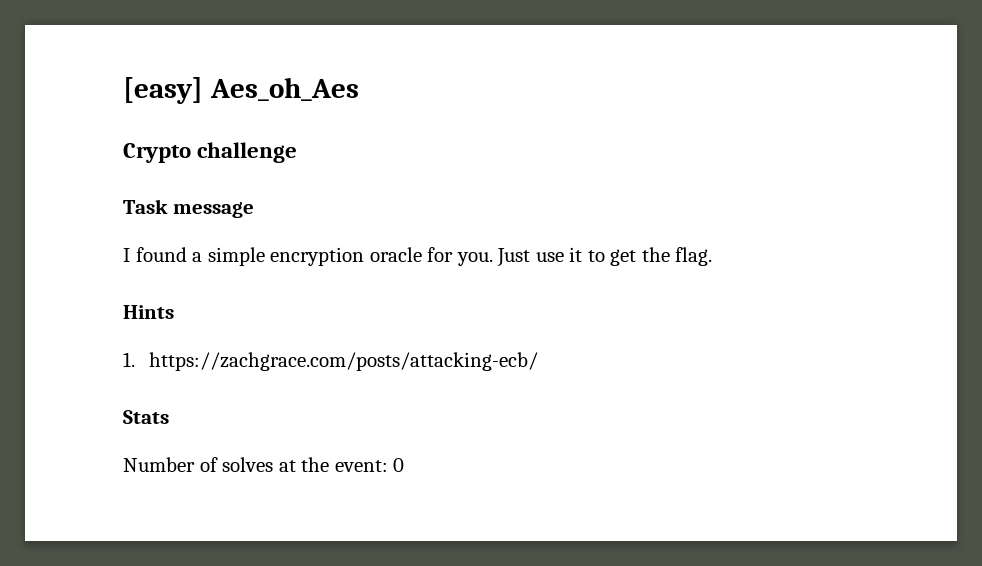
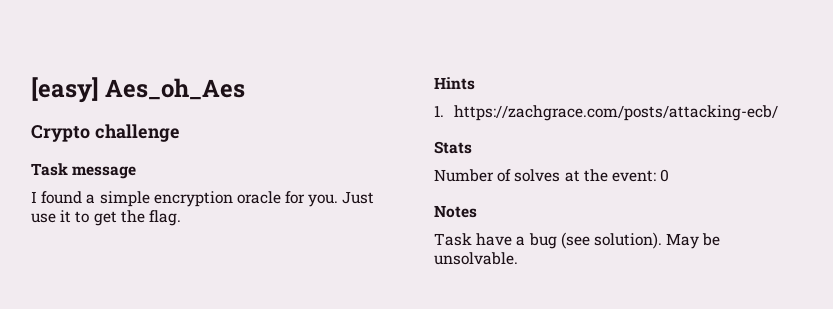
(405, 465) none -> [434,205,477,218] [434,232,721,249] [434,252,518,265] // Notes // Task have a bug (see solution). May be unsolvable.

